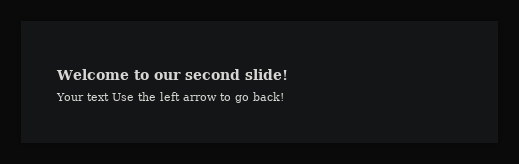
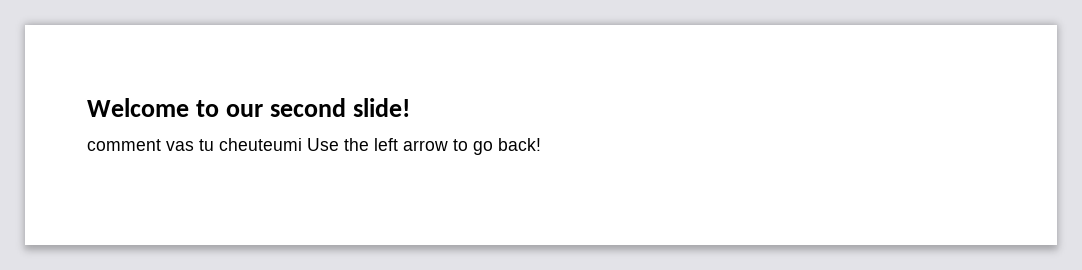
[56,93,109,101] Your text -> [87,138,302,151] comment vas tu cheuteumi

